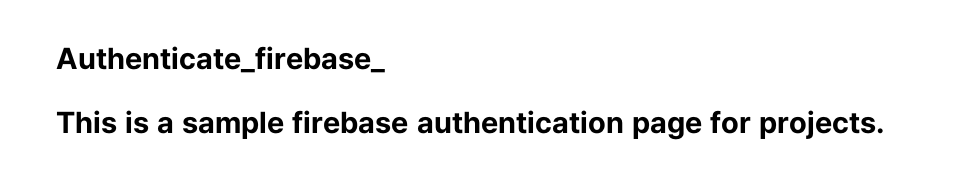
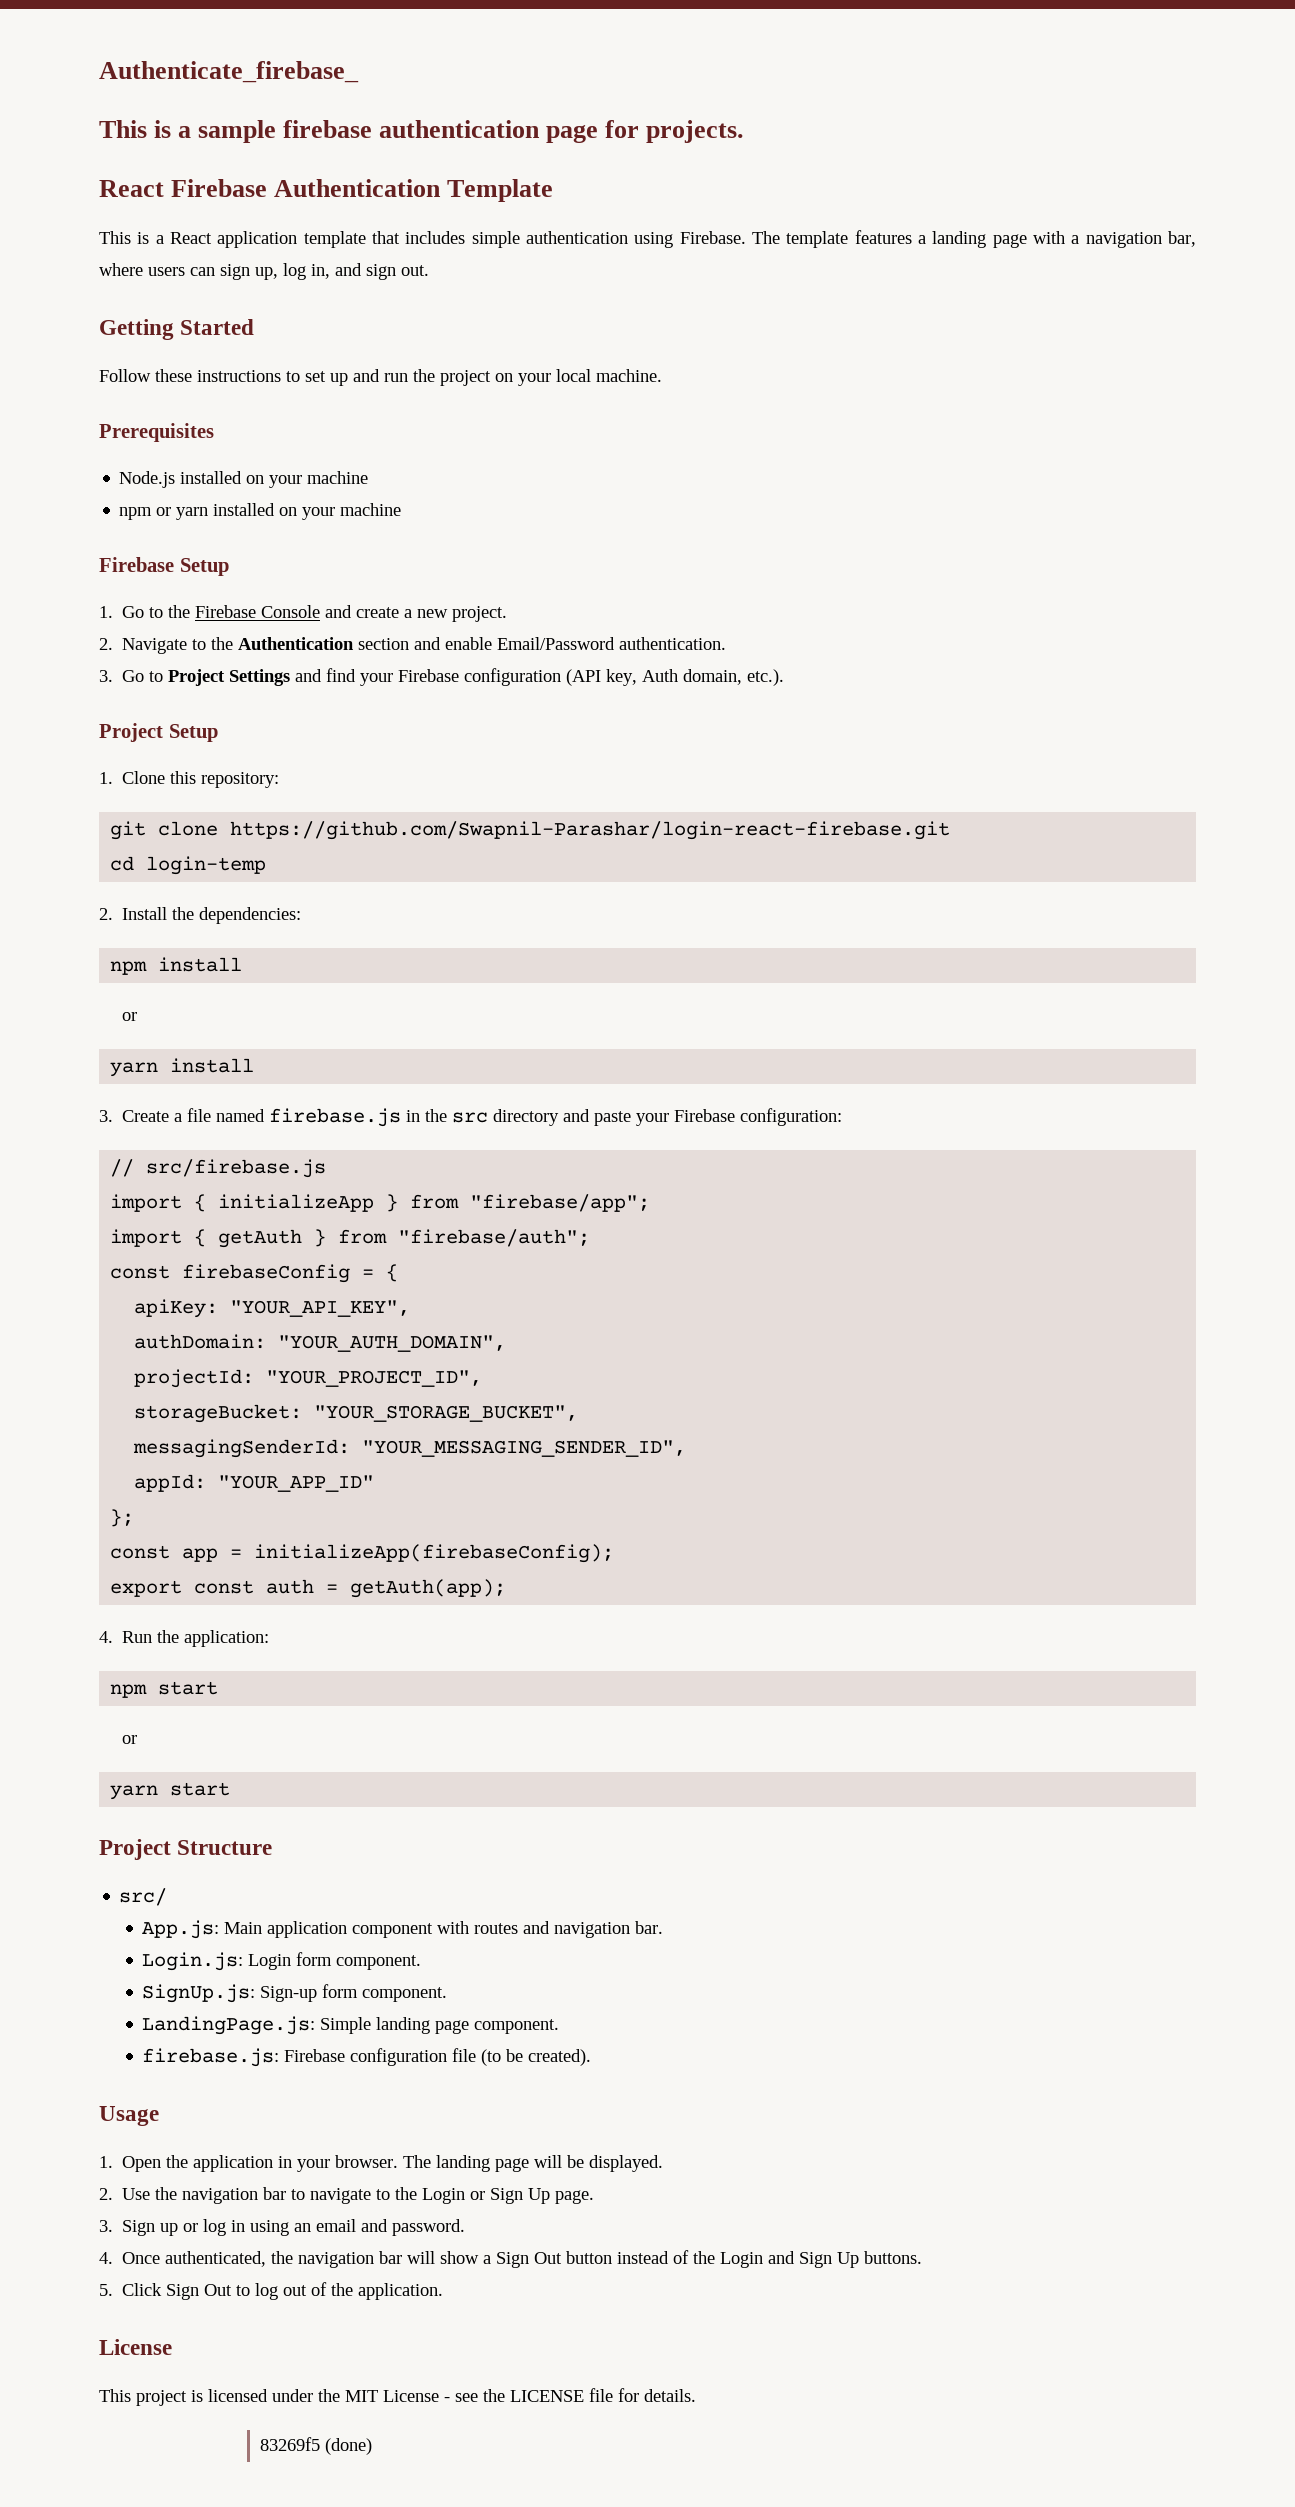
(884, 124) none -> [99,179,554,202] [99,230,1197,248] [99,263,429,280] [99,319,255,340] [99,369,662,386] [99,423,214,442] [119,471,369,488] [119,503,402,520] [99,557,229,576] [99,605,508,622] [99,637,727,654] [99,668,785,686] [99,723,218,742] [99,771,280,788] [110,821,951,840] [110,856,267,875] [99,907,302,924] [110,957,243,975] [121,1012,137,1021] [110,1058,255,1077] [99,1108,843,1127] [110,1159,327,1178] [110,1194,651,1212] [110,1229,591,1248] [110,1264,399,1283] [134,1299,411,1318] [134,1334,507,1352] [134,1369,483,1388] [134,1404,579,1423] [133,1439,687,1458] [134,1474,375,1492] [110,1509,135,1527] [110,1544,615,1563] [110,1579,507,1598] [99,1630,270,1647] [110,1681,219,1698] [121,1735,137,1744] [110,1782,231,1800] [99,1839,273,1860] [119,1888,168,1906] [142,1920,664,1939] [142,1952,422,1971] [142,1984,448,2003] [142,2016,560,2035] [142,2048,592,2067] [99,2106,159,2126] [99,2155,664,2172] [99,2187,595,2204] [99,2219,466,2236] [99,2250,923,2268] [99,2282,444,2300] [99,2339,172,2355] [99,2388,696,2406] [259,2437,372,2455] // React Firebase Authentication Template // This is a React application template that includes simple authentication using Firebase. The template features a landing page with a navigation bar, where users can sign up, log in, and sign out. // Getting Started // Follow these instructions to set up and run the project on your local machine. // Prerequisites // Node.js installed on your machine // npm or yarn installed on your machine // Firebase Setup // 1. Go to the Firebase Console and create a new project. // 2. Navigate to the Authentication section and enable Email/Password authentication. // 3. Go to Project Settings and find your Firebase configuration (API key, Auth domain, etc.). // Project Setup // 1. Clone this repository: // git clone https://github.com/Swapnil-Parashar/login-react-firebase.git // cd login-temp // 2. Install the dependencies: // npm install // or // yarn install // 3. Create a file named firebase.js in the src directory and paste your Firebase configuration: // // src/firebase.js // import { initializeApp } from "firebase/app"; // import { getAuth } from "firebase/auth"; // const firebaseConfig = { // apiKey: "YOUR_API_KEY", // authDomain: "YOUR_AUTH_DOMAIN", // projectId: "YOUR_PROJECT_ID", // storageBucket: "YOUR_STORAGE_BUCKET", // messagingSenderId: "YOUR_MESSAGING_SENDER_ID", // appId: "YOUR_APP_ID" // }; // const app = initializeApp(firebaseConfig); // export const auth = getAuth(app); // 4. Run the application: // npm start // or // yarn start // Project Structure // src/ // App.js: Main application component with routes and navigation bar. // Login.js: Login form component. // SignUp.js: Sign-up form component. // LandingPage.js: Simple landing page component. // firebase.js: Firebase configuration file (to be created). // Usage // 1. Open the application in your browser. The landing page will be displayed. // 2. Use the navigation bar to navigate to the Login or Sign Up page. // 3. Sign up or log in using an email and password. // 4. Once authenticated, the navigation bar will show a Sign Out button instead of the Login and Sign Up buttons. // 5. Click Sign Out to log out of the application. // License // This project is licensed under the MIT License - see the LICENSE file for details. // 83269f5 (done)

